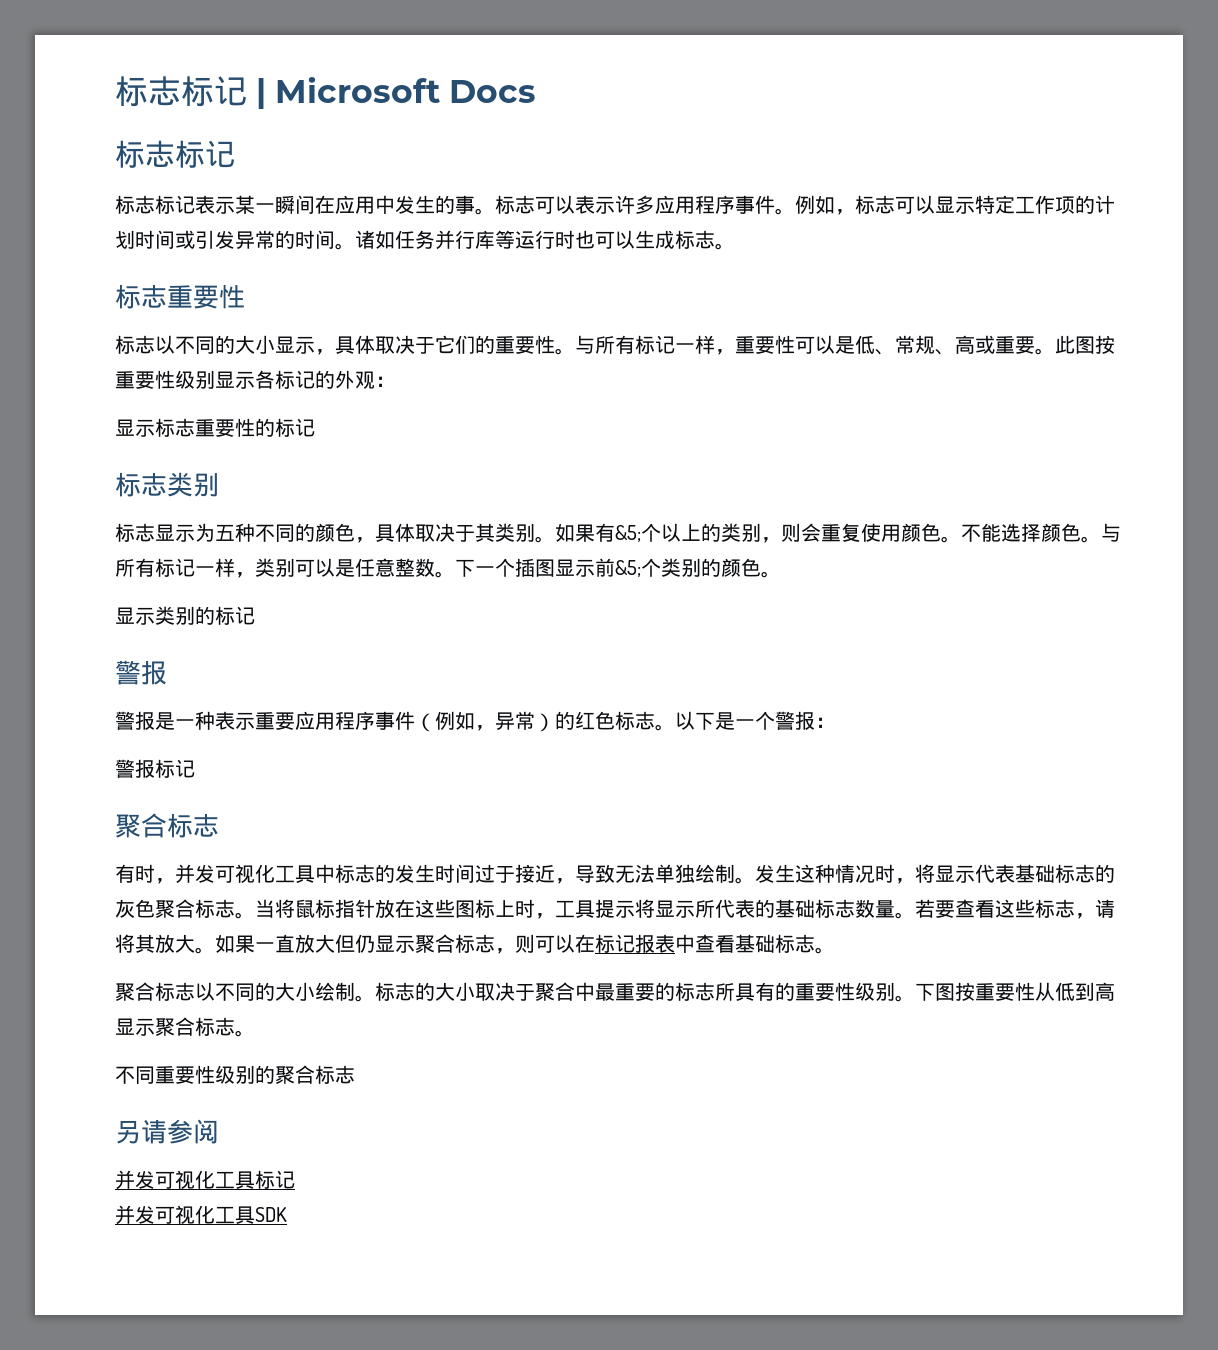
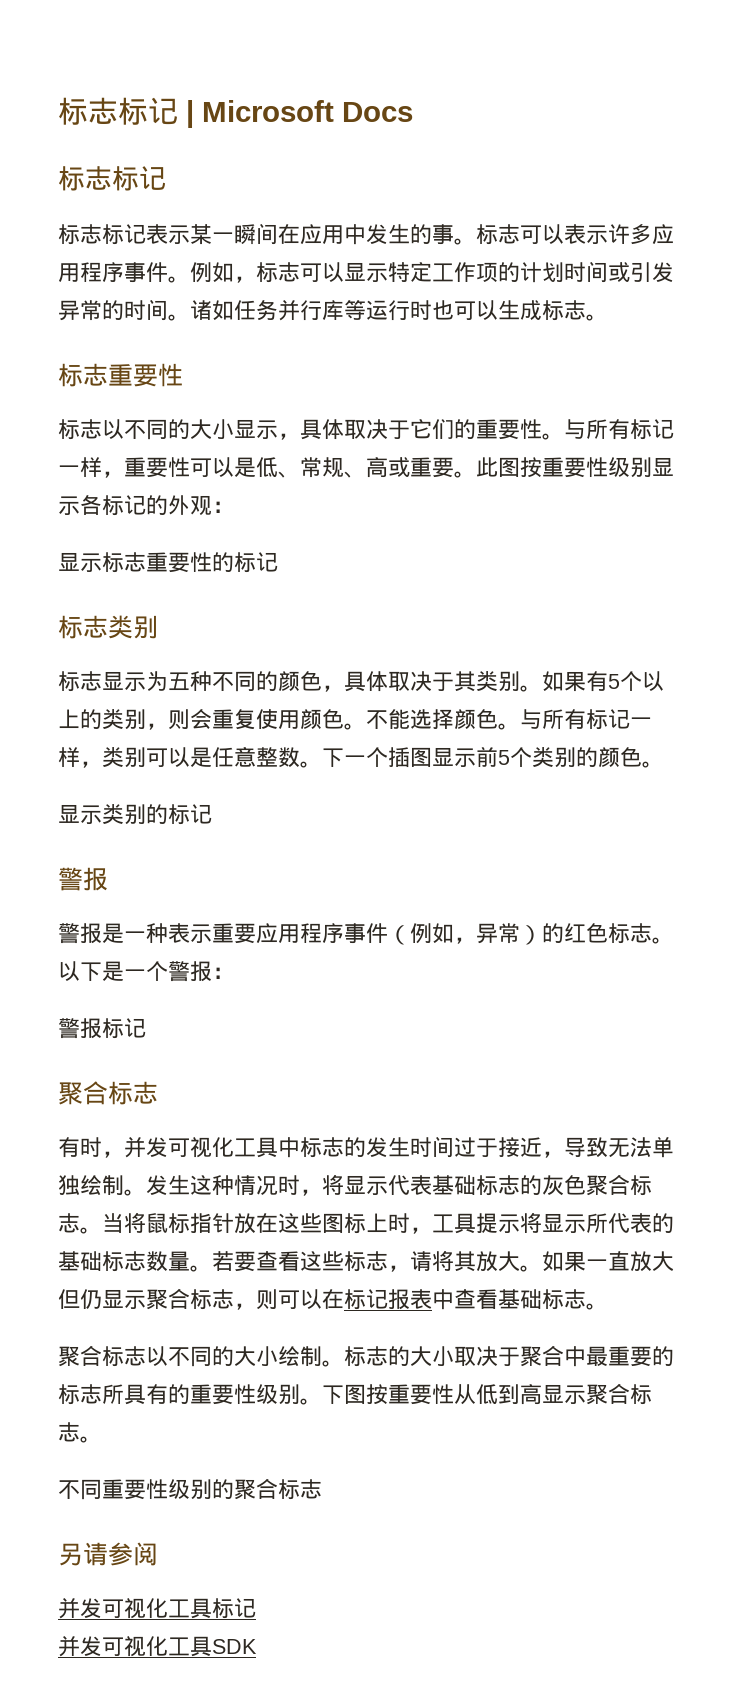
[615,525,641,542] &5; -> [608,674,620,689] 5
[615,560,641,577] &5; -> [498,750,510,765] 5

